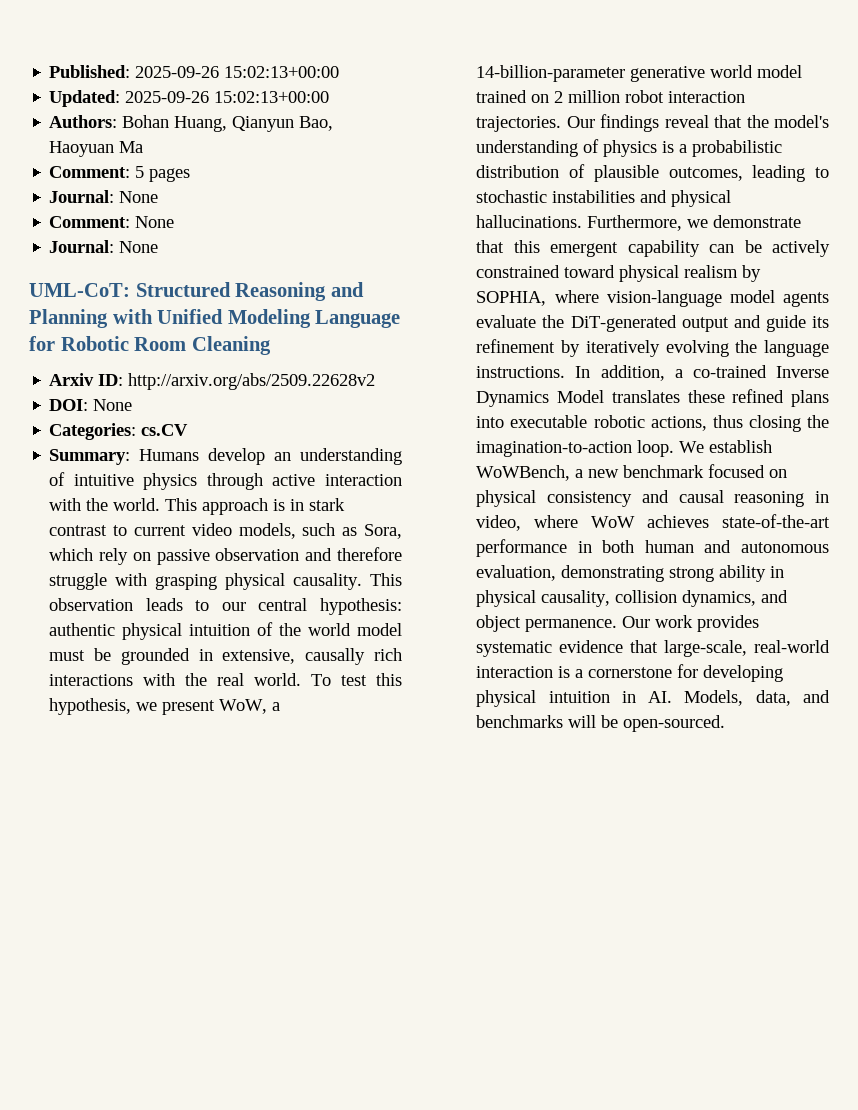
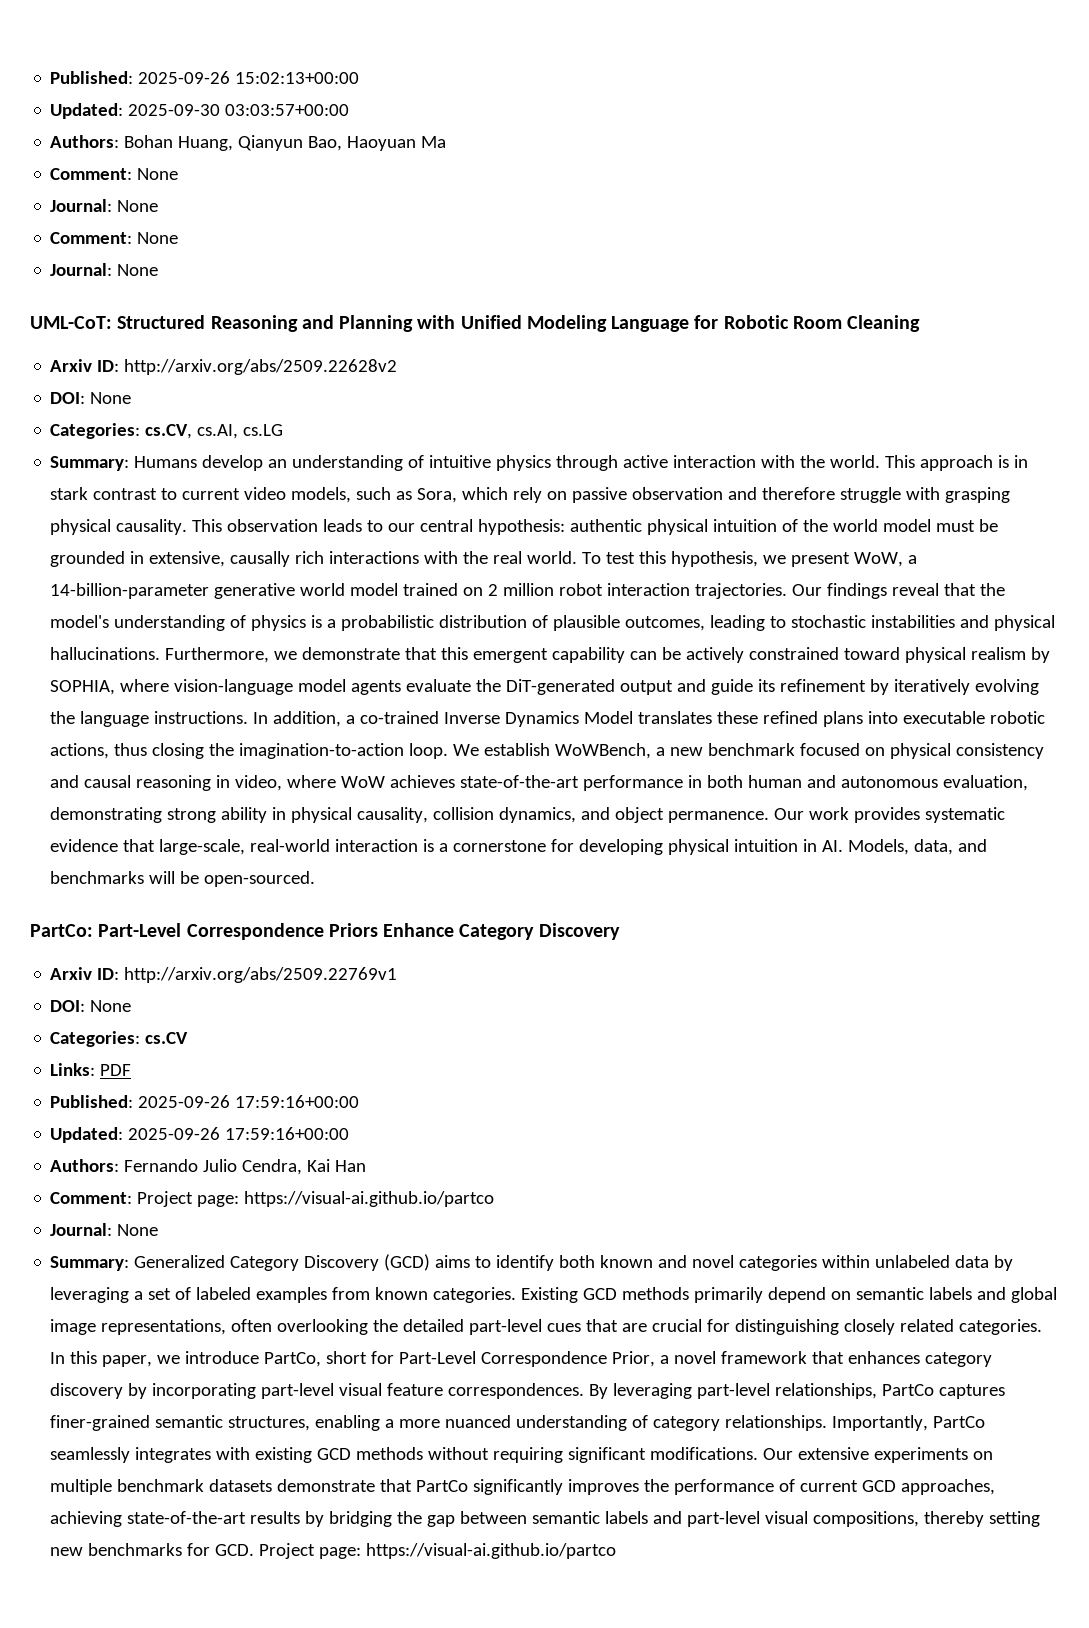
[125,91,330,103] 2025-09-26 15:02:13+00:00 -> [128,104,350,116] 2025-09-30 03:03:57+00:00
[49,166,191,182] Comment: 5 pages -> [50,168,179,180] Comment: None
[141,424,189,436] cs.CV -> [145,424,284,439] cs.CV, cs.AI, cs.LG
(726, 723) none -> [30,923,620,940] [50,967,398,983] [50,1000,132,1012] [50,1031,189,1047] [50,1063,132,1076] [50,1095,360,1108] [50,1127,350,1143] [50,1159,367,1175] [50,1191,495,1207] [50,1223,159,1236] [50,1254,1014,1271] [50,1287,1058,1303] [50,1319,1043,1335] [50,1351,993,1367] [50,1383,1006,1399] [50,1415,986,1431] [50,1447,994,1463] [50,1479,996,1495] [50,1511,1041,1527] [50,1543,617,1559] // PartCo: Part-Level Correspondence Priors Enhance Category Discovery // Arxiv ID: http://arxiv.org/abs/2509.22769v1 // DOI: None // Categories: cs.CV // Links: PDF // Published: 2025-09-26 17:59:16+00:00 // Updated: 2025-09-26 17:59:16+00:00 // Authors: Fernando Julio Cendra, Kai Han // Comment: Project page: https://visual-ai.github.io/partco // Journal: None // Summary: Generalized Category Discovery (GCD) aims to identify both known and novel categories within unlabeled data by leveraging a set of labeled examples from known categories. Existing GCD methods primarily depend on semantic labels and global image representations, often overlooking the detailed part-level cues that are crucial for distinguishing closely related categories. In this paper, we introduce PartCo, short for Part-Level Correspondence Prior, a novel framework that enhances category discovery by incorporating part-level visual feature correspondences. By leveraging part-level relationships, PartCo captures finer-grained semantic structures, enabling a more nuanced understanding of category relationships. Importantly, PartCo seamlessly integrates with existing GCD methods without requiring significant modifications. Our extensive experiments on multiple benchmark datasets demonstrate that PartCo significantly improves the performance of current GCD approaches, achieving state-of-the-art results by bridging the gap between semantic labels and part-level visual compositions, thereby setting new benchmarks for GCD. Project page: https://visual-ai.github.io/partco

